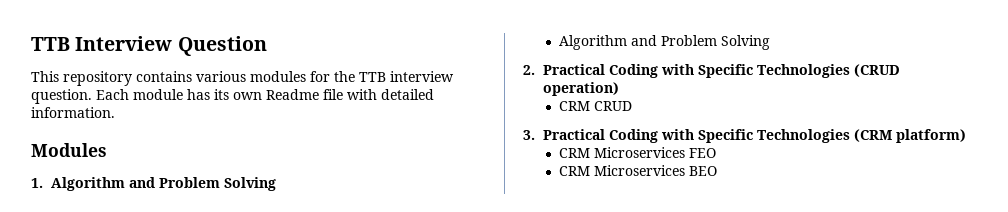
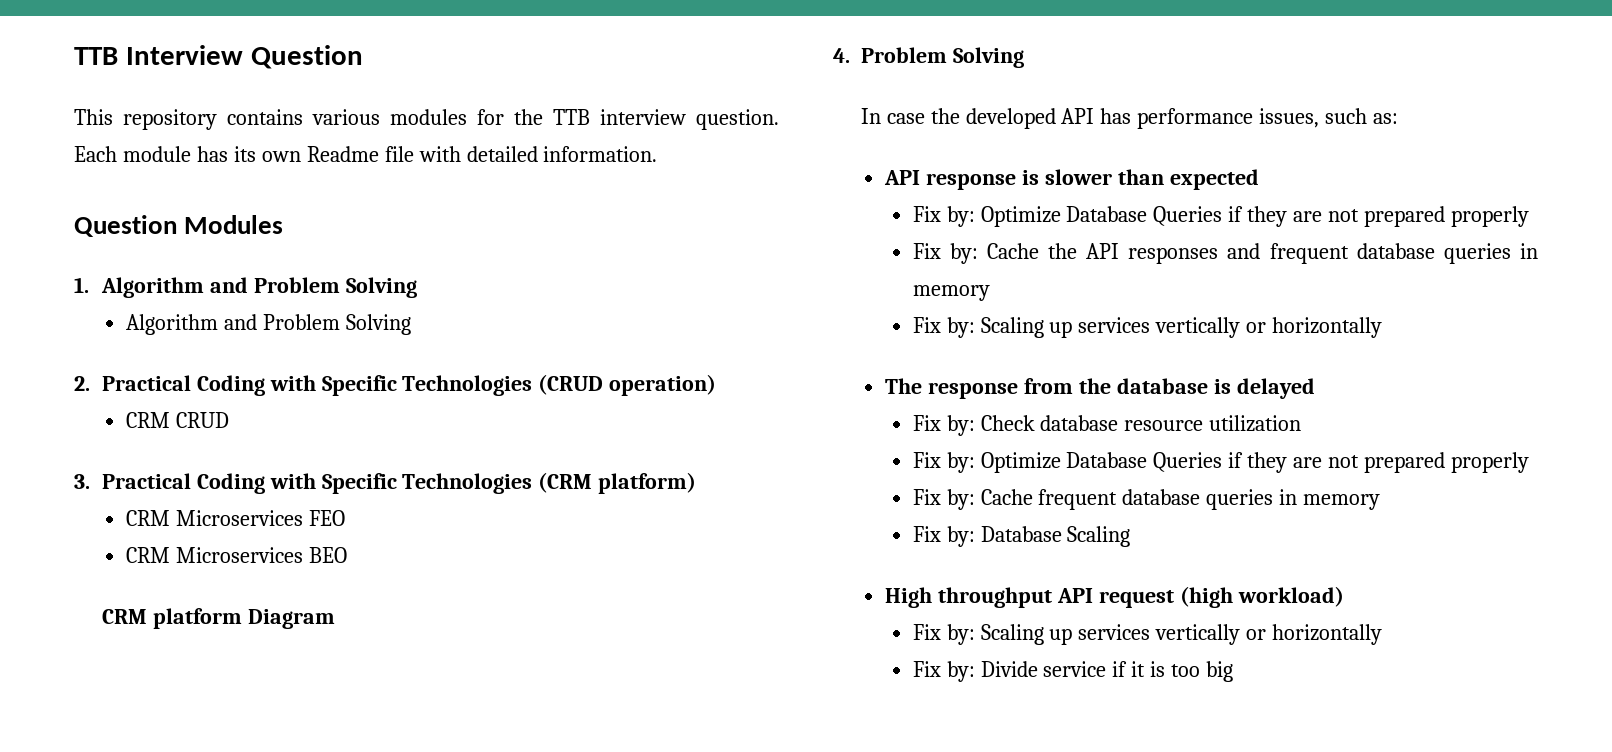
(115, 112) none -> [74,215,177,237] Question
(717, 171) none -> [101,608,335,629] [833,47,1024,68] [860,108,1399,129] [883,169,1259,190] [912,206,1530,227] [912,243,1538,264] [912,285,990,301] [912,317,1383,338] [884,378,1315,399] [912,415,1302,436] [912,452,1530,473] [912,489,1381,510] [912,526,1131,547] [884,586,1344,608] [912,624,1383,645] [912,661,1234,682] // CRM platform Diagram // 4. Problem Solving // In case the developed API has performance issues, such as: // API response is slower than expected // Fix by: Optimize Database Queries if they are not prepared properly // Fix by: Cache the API responses and frequent database queries in memory // Fix by: Scaling up services vertically or horizontally // The response from the database is delayed // Fix by: Check database resource utilization // Fix by: Optimize Database Queries if they are not prepared properly // Fix by: Cache frequent database queries in memory // Fix by: Database Scaling // High throughput API request (high workload) // Fix by: Scaling up services vertically or horizontally // Fix by: Divide service if it is too big

